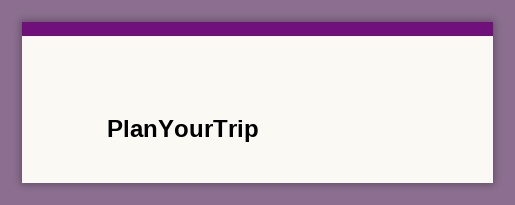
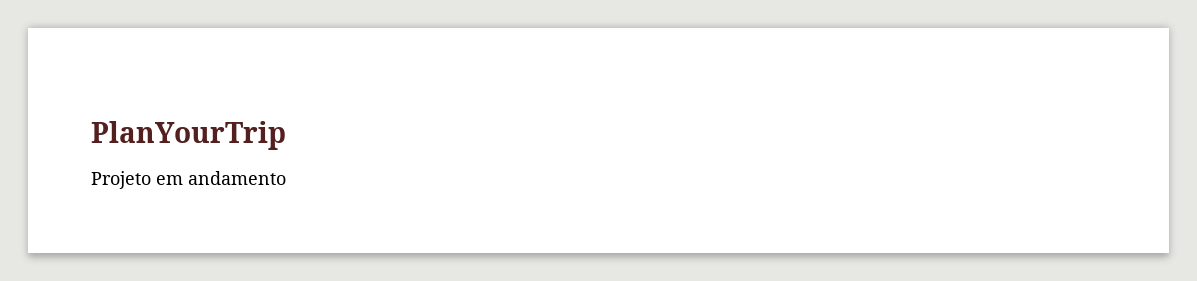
(259, 131) none -> [91,171,286,189] // Projeto em andamento

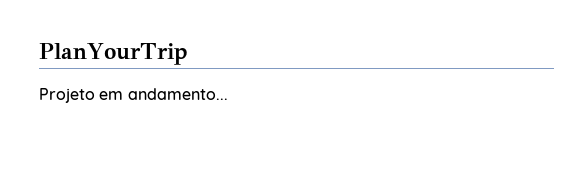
[188,171,286,185] andamento -> [127,88,228,100] andamento...

